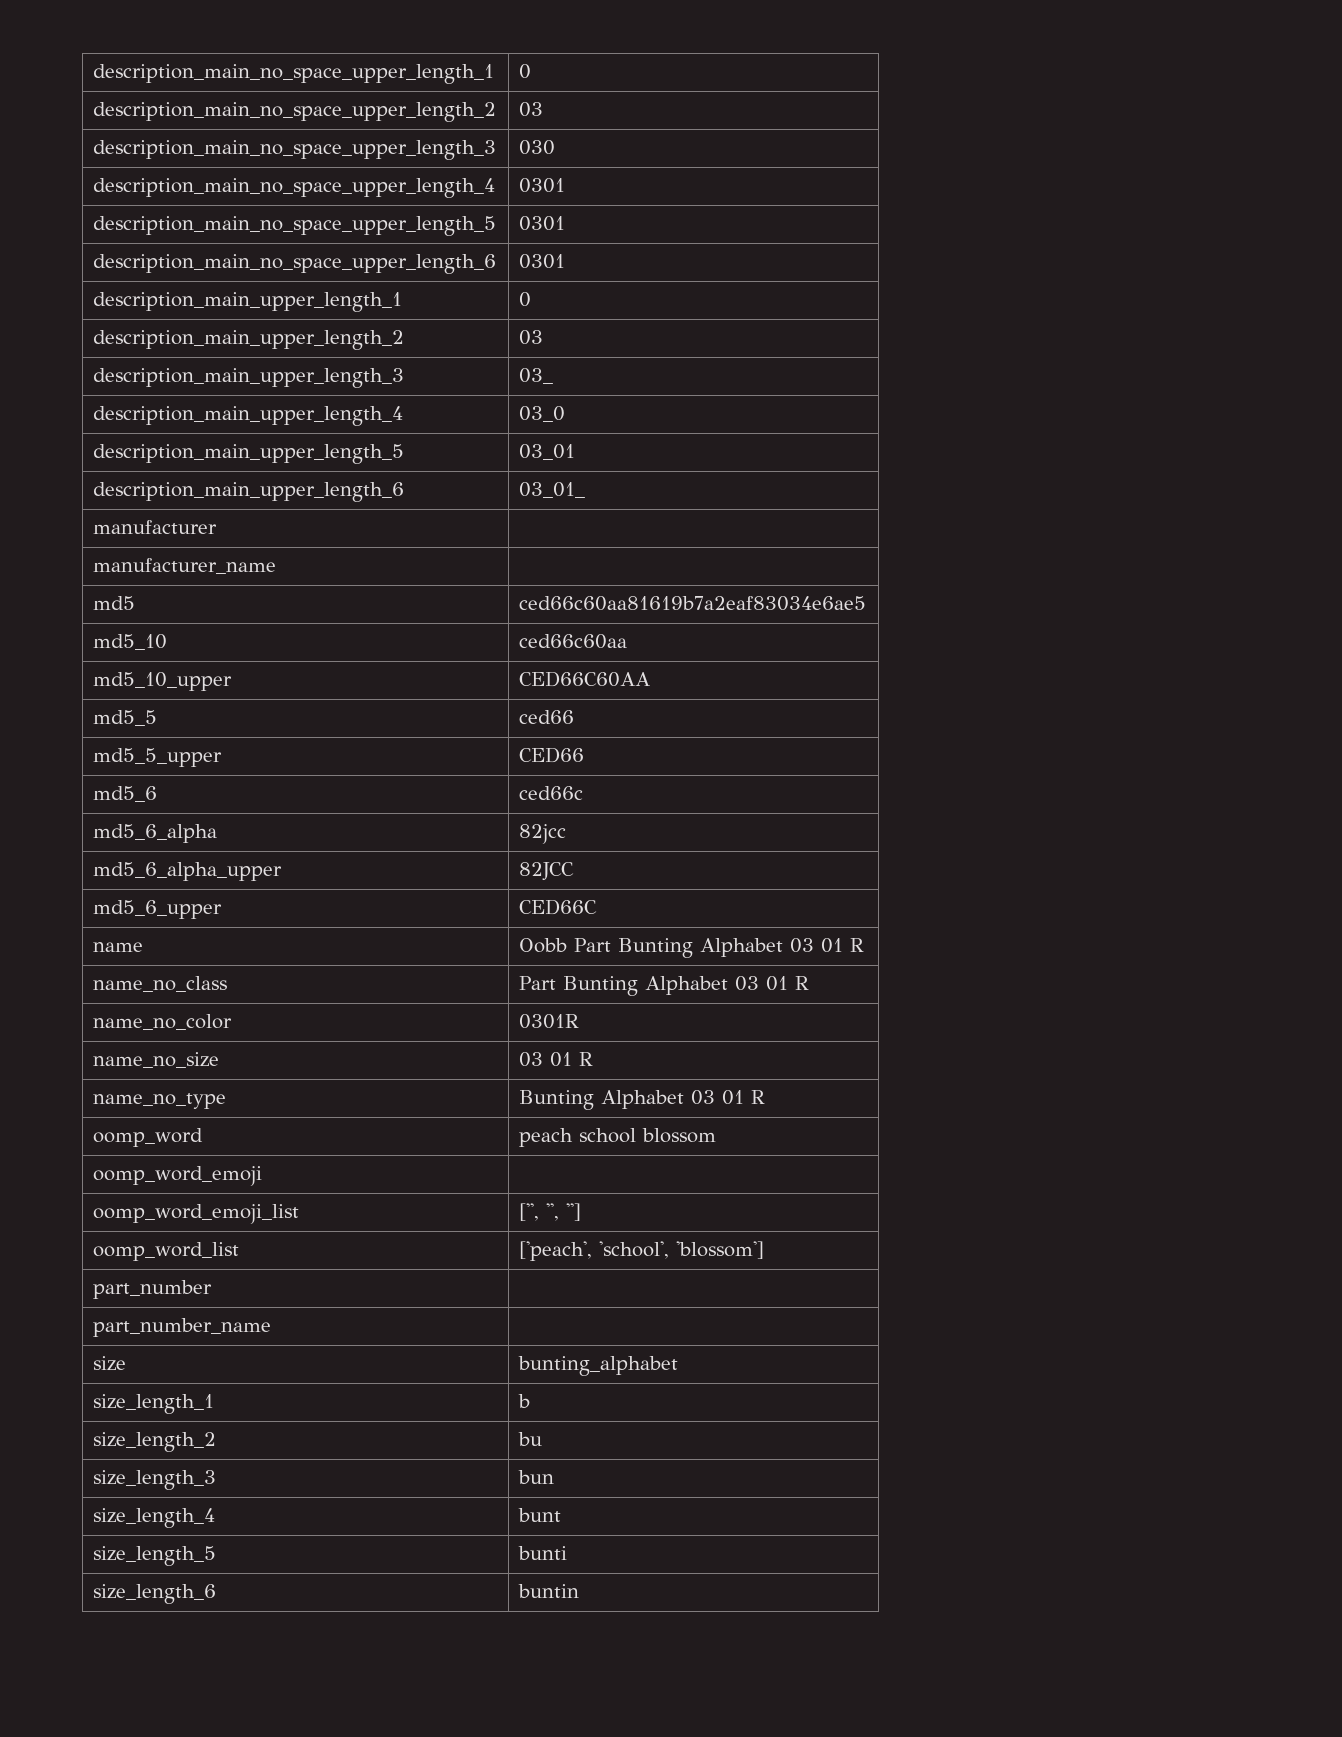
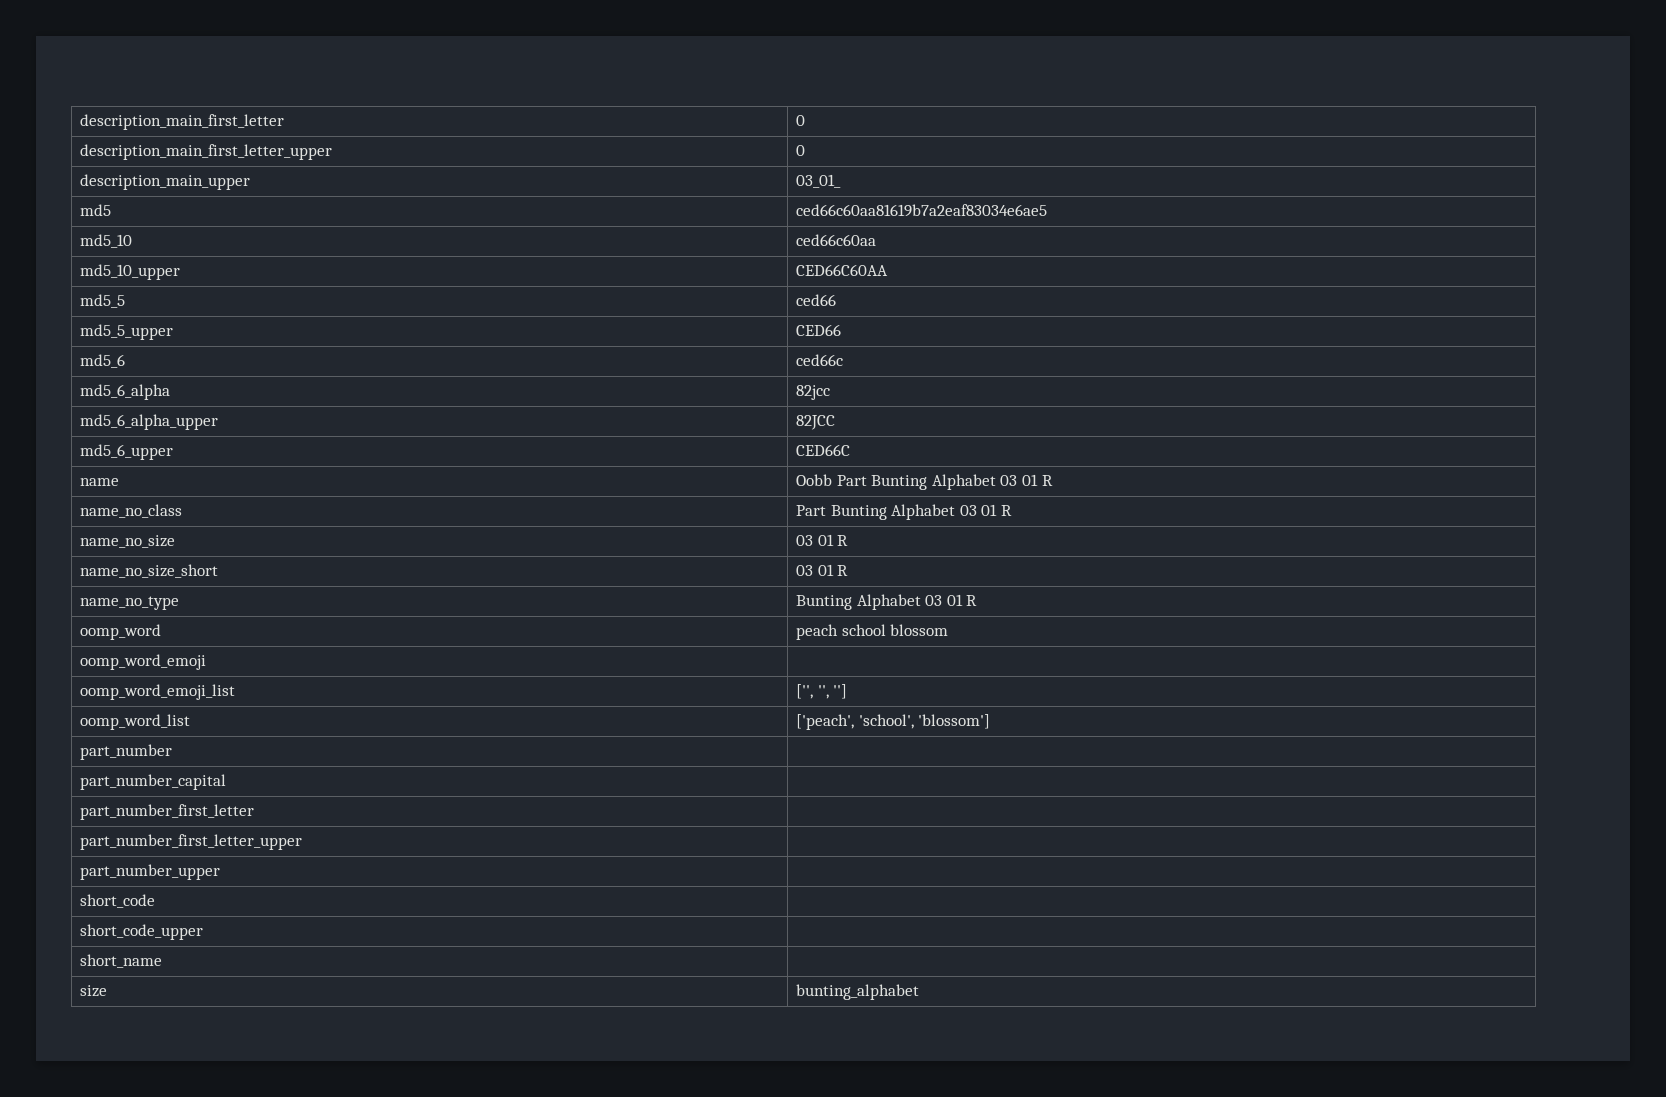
[93,64,495,84] [519,64,532,79] [93,102,497,122] [519,102,544,117] [93,140,497,160] [519,140,556,155] [93,178,496,198] [519,178,566,193] [93,216,497,236] [519,216,566,231] [93,254,497,274] [519,254,566,269] [93,292,403,312] [519,292,532,307] [93,330,405,350] [519,330,544,345] [93,368,405,388] [519,368,554,384] [93,406,404,426] [519,406,566,422] [93,444,405,464] [519,444,576,460] [93,482,405,502] description_main_no_space_upper_length_1 | 0 // description_main_no_space_upper_length_2 | 03 // description_main_no_space_upper_length_3 | 030 // description_main_no_space_upper_length_4 | 0301 // description_main_no_space_upper_length_5 | 0301 // description_main_no_space_upper_length_6 | 0301 // description_main_upper_length_1 | 0 // description_main_upper_length_2 | 03 // description_main_upper_length_3 | 03_ // description_main_upper_length_4 | 03_0 // description_main_upper_length_5 | 03_01 // description_main_upper_length_6 -> [80,114,285,130] [796,115,806,126] [80,144,333,160] [796,145,806,156] [80,174,251,190] description_main_first_letter | 0 // description_main_first_letter_upper | 0 // description_main_upper
[93,520,218,534] [93,558,277,574] // manufacturer | // manufacturer_name | -> (842, 181) none
[93,1014,233,1030] [519,1014,580,1029] [93,1052,220,1068] name_no_color | 0301R // name_no_size -> [80,535,176,548] [796,534,849,546] [80,564,219,578] name_no_size | 03 01 R // name_no_size_short
[93,1318,272,1337] [93,1356,127,1371] [518,1356,679,1376] [93,1394,215,1414] [518,1394,531,1408] [93,1432,217,1452] [518,1432,543,1446] [93,1470,217,1490] [518,1470,555,1484] [93,1508,216,1528] [518,1508,562,1522] [93,1546,217,1566] [518,1546,568,1560] [93,1584,217,1604] [518,1584,580,1598] part_number_name | // size | bunting_alphabet // size_length_1 | b // size_length_2 | bu // size_length_3 | bun // size_length_4 | bunt // size_length_5 | bunti // size_length_6 | buntin -> [80,774,227,790] [80,804,255,820] [80,834,303,850] [80,864,221,880] [80,894,156,908] [80,924,204,940] [80,954,163,968] [80,985,108,997] [796,984,920,1000] part_number_capital | // part_number_first_letter | // part_number_first_letter_upper | // part_number_upper | // short_code | // short_code_upper | // short_name | // size | bunting_alphabet

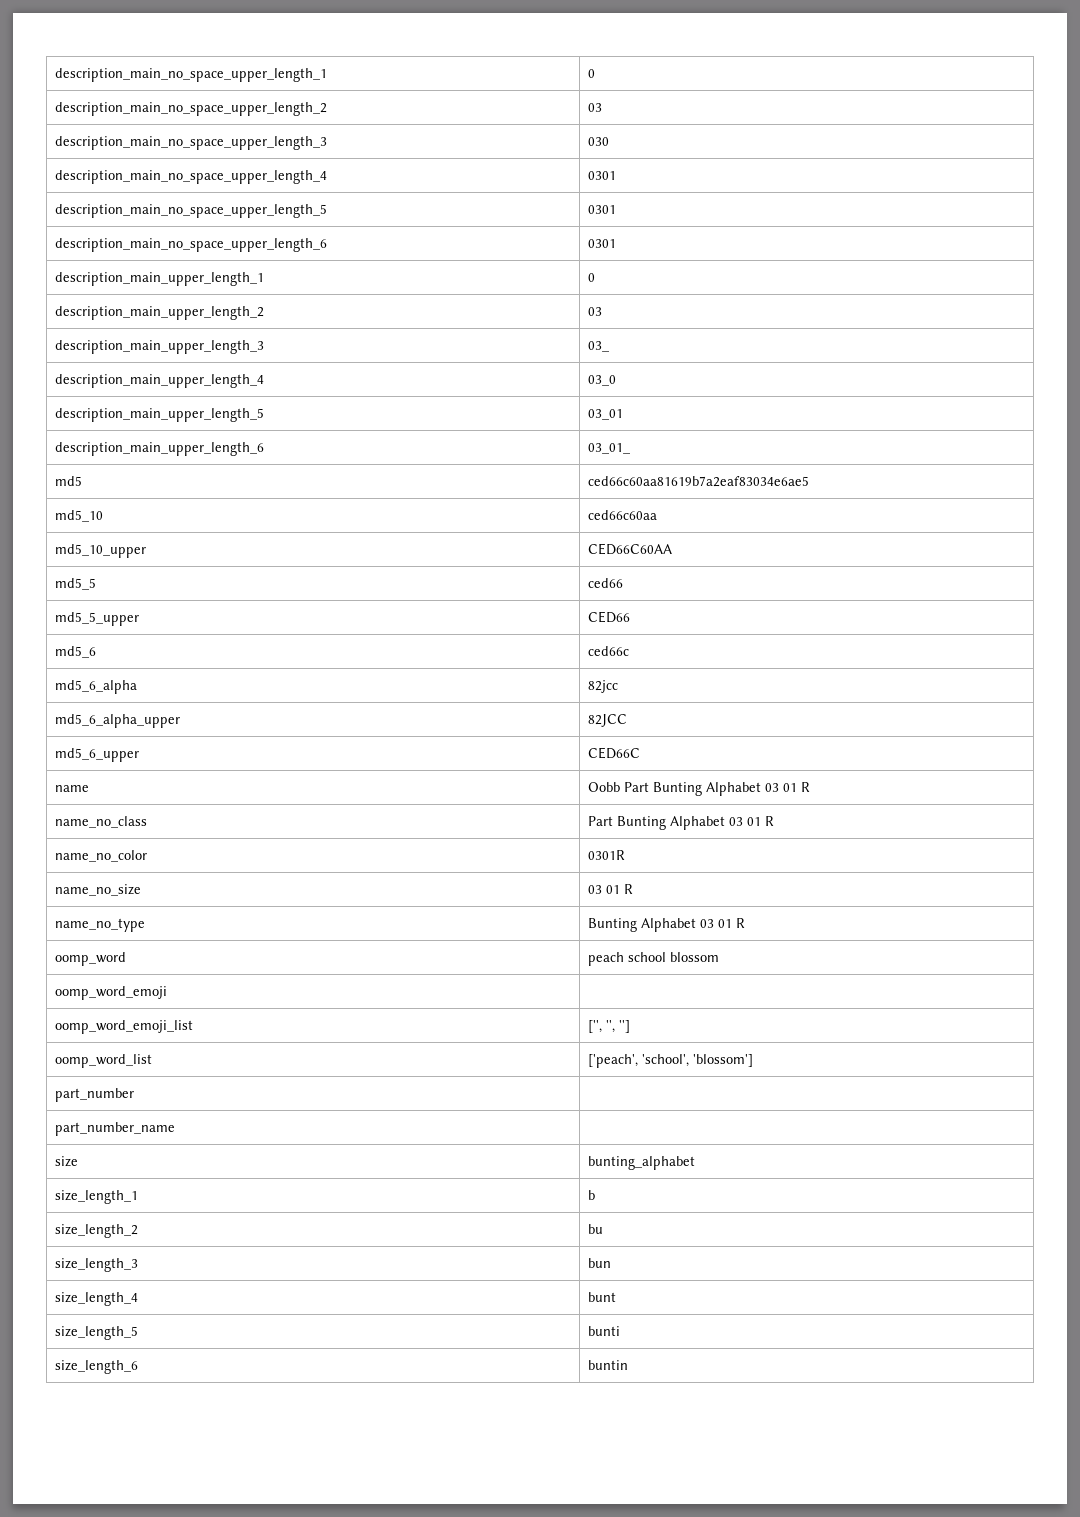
[80,114,285,130] [796,115,806,126] [80,144,333,160] [796,145,806,156] [80,174,251,190] description_main_first_letter | 0 // description_main_first_letter_upper | 0 // description_main_upper -> [54,68,327,82] [587,69,595,78] [54,102,327,116] [587,103,602,112] [54,136,327,150] [587,137,609,146] [54,170,327,184] [587,171,616,180] [54,204,327,218] [587,205,616,214] [54,238,327,252] [587,239,616,248] [54,272,264,286] [587,273,595,282] [54,306,264,320] [587,307,602,316] [54,340,264,354] [587,341,609,352] [54,374,264,388] [587,375,616,386] [54,408,264,422] [587,409,623,420] [54,442,264,456] description_main_no_space_upper_length_1 | 0 // description_main_no_space_upper_length_2 | 03 // description_main_no_space_upper_length_3 | 030 // description_main_no_space_upper_length_4 | 0301 // description_main_no_space_upper_length_5 | 0301 // description_main_no_space_upper_length_6 | 0301 // description_main_upper_length_1 | 0 // description_main_upper_length_2 | 03 // description_main_upper_length_3 | 03_ // description_main_upper_length_4 | 03_0 // description_main_upper_length_5 | 03_01 // description_main_upper_length_6
(1012, 510) none -> [54,850,147,862] [587,850,625,860] // name_no_color | 0301R
[80,564,219,578] [796,564,849,576] // name_no_size_short | 03 01 R -> (633, 889) none
[80,774,227,790] [80,804,255,820] [80,834,303,850] [80,864,221,880] [80,894,156,908] [80,924,204,940] [80,954,163,968] [80,985,108,997] [796,984,920,1000] part_number_capital | // part_number_first_letter | // part_number_first_letter_upper | // part_number_upper | // short_code | // short_code_upper | // short_name | // size | bunting_alphabet -> [54,1122,175,1136] [54,1156,78,1167] [587,1156,695,1170] [54,1190,138,1204] [587,1190,595,1200] [54,1224,138,1238] [587,1224,603,1234] [54,1258,138,1272] [587,1258,611,1268] [54,1292,138,1306] [587,1292,616,1302] [54,1326,138,1340] [587,1326,620,1336] [54,1360,138,1374] [587,1360,628,1370] part_number_name | // size | bunting_alphabet // size_length_1 | b // size_length_2 | bu // size_length_3 | bun // size_length_4 | bunt // size_length_5 | bunti // size_length_6 | buntin

